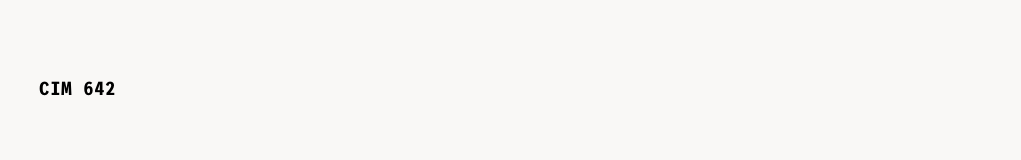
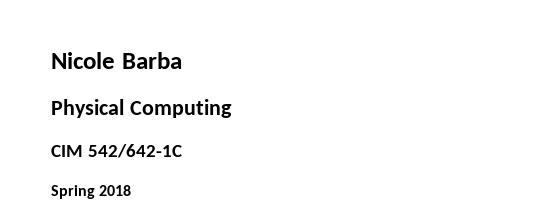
[39,81,116,96] CIM 642 -> [51,52,182,69] [51,99,232,118] [51,144,182,158] [51,185,132,199] Nicole Barba // Physical Computing // CIM 542/642-1C // Spring 2018

